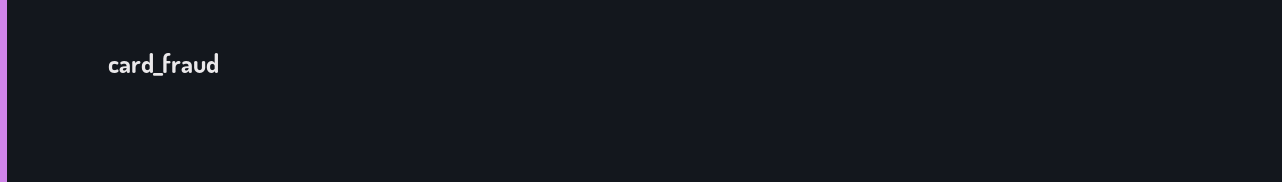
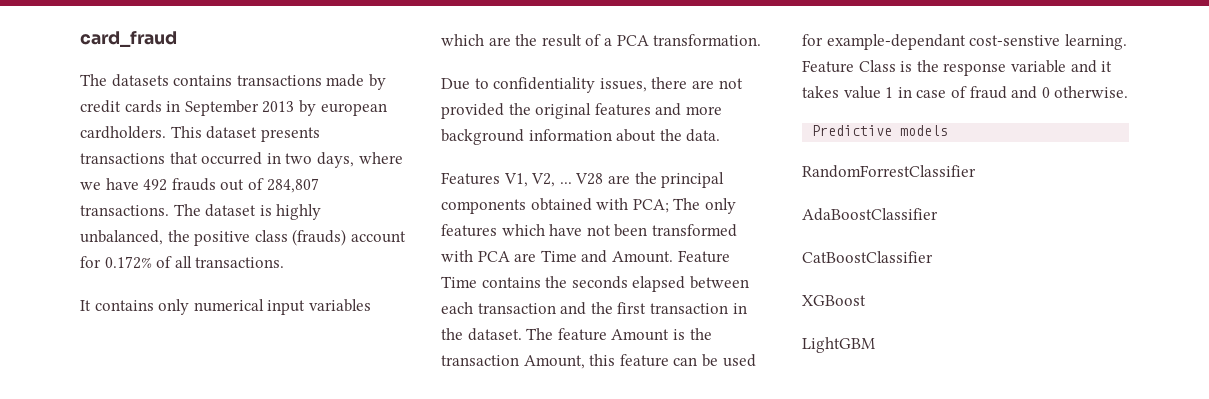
(219, 64) none -> [80,74,386,90] [80,100,387,116] [80,126,320,142] [80,152,403,168] [80,178,319,193] [80,204,322,220] [80,229,406,246] [80,256,285,269] [80,299,371,315] [441,34,762,47] [441,77,743,93] [441,103,722,119] [441,129,721,145] [441,172,725,188] [441,198,736,214] [441,224,737,237] [441,250,730,263] [441,276,749,292] [441,302,747,315] [441,328,712,341] [441,354,756,369] [802,34,1127,50] [802,60,1113,76] [802,86,1129,99] [812,125,949,136] [802,165,976,178] [802,208,938,221] [802,251,933,263] [802,295,866,306] [802,337,875,353] // The datasets contains transactions made by credit cards in September 2013 by european cardholders. This dataset presents transactions that occurred in two days, where we have 492 frauds out of 284,807 transactions. The dataset is highly unbalanced, the positive class (frauds) account for 0.172% of all transactions. // It contains only numerical input variables which are the result of a PCA transformation. // Due to confidentiality issues, there are not provided the original features and more background information about the data. // Features V1, V2, ... V28 are the principal components obtained with PCA; The only features which have not been transformed with PCA are Time and Amount. Feature Time contains the seconds elapsed between each transaction and the first transaction in the dataset. The feature Amount is the transaction Amount, this feature can be used for example-dependant cost-senstive learning. Feature Class is the response variable and it takes value 1 in case of fraud and 0 otherwise. // Predictive models // RandomForrestClassifier // AdaBoostClassifier // CatBoostClassifier // XGBoost // LightGBM

